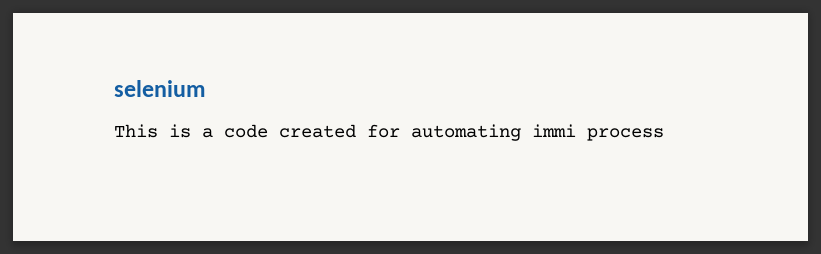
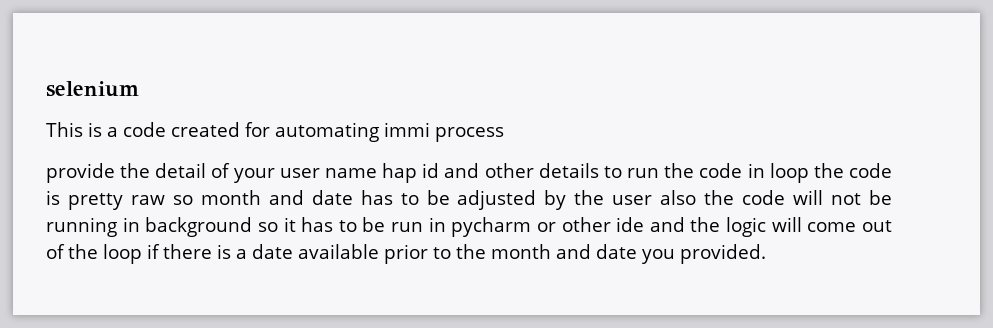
(664, 134) none -> [46,163,892,183] [46,190,892,210] [46,217,893,237] [46,244,766,264] // provide the detail of your user name hap id and other details to run the code in loop the code is pretty raw so month and date has to be adjusted by the user also the code will not be running in background so it has to be run in pycharm or other ide and the logic will come out of the loop if there is a date available prior to the month and date you provided.

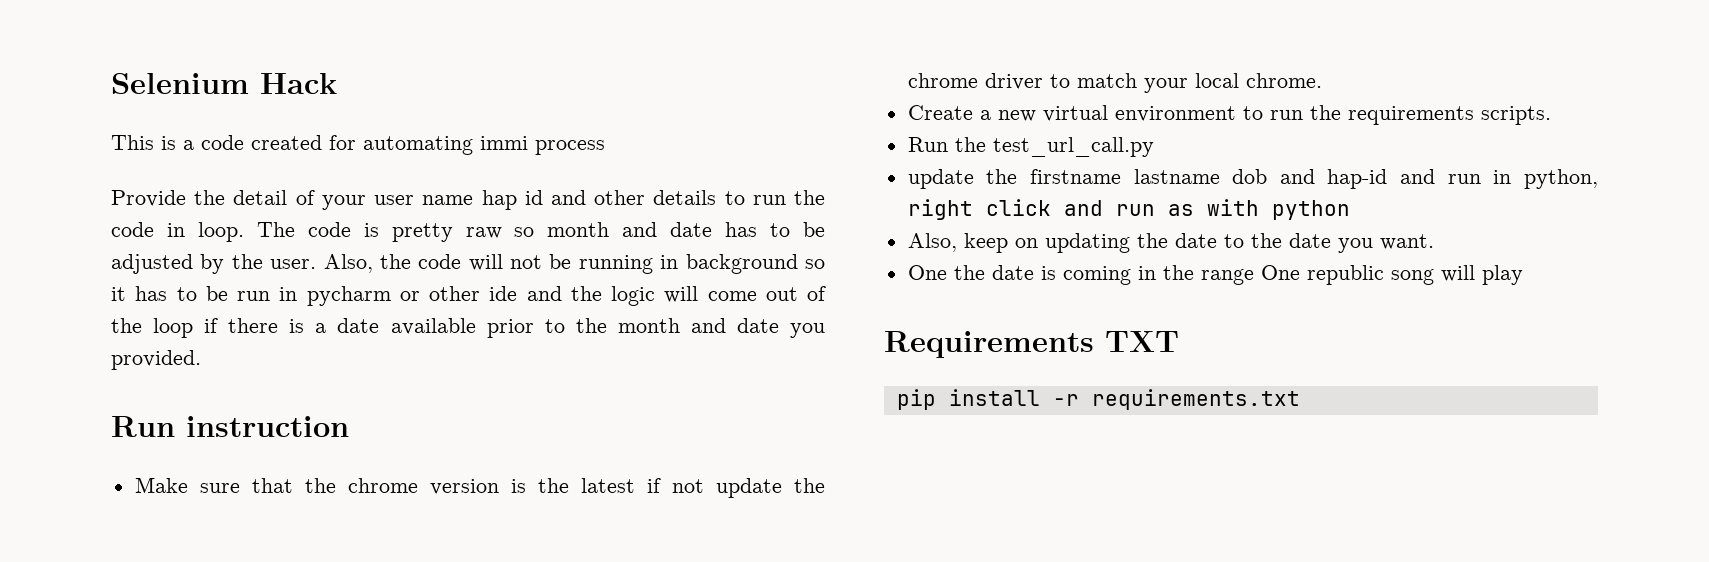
[46,81,139,97] selenium -> [111,73,337,94] Selenium Hack
[46,163,115,183] provide -> [111,190,186,207] Provide
[769,163,844,183] loop the -> [197,222,295,242] loop. The
[612,190,697,205] user also -> [270,254,373,273] user. Also,
(766, 254) none -> [111,416,349,437] [134,477,826,498] [907,73,1322,93] [907,105,1551,125] [907,137,1154,157] [907,169,1598,189] [907,199,1350,220] [907,233,1434,253] [907,265,1523,285] [884,331,1179,358] [896,389,1300,410] // Run instruction // Make sure that the chrome version is the latest if not update the chrome driver to match your local chrome. // Create a new virtual environment to run the requirements scripts. // Run the test_url_call.py // update the firstname lastname dob and hap-id and run in python, right click and run as with python // Also, keep on updating the date to the date you want. // One the date is coming in the range One republic song will play // Requirements TXT // pip install -r requirements.txt

